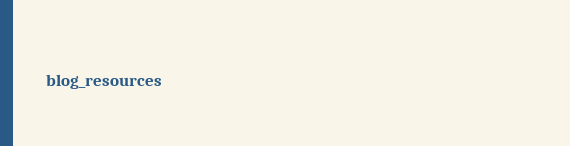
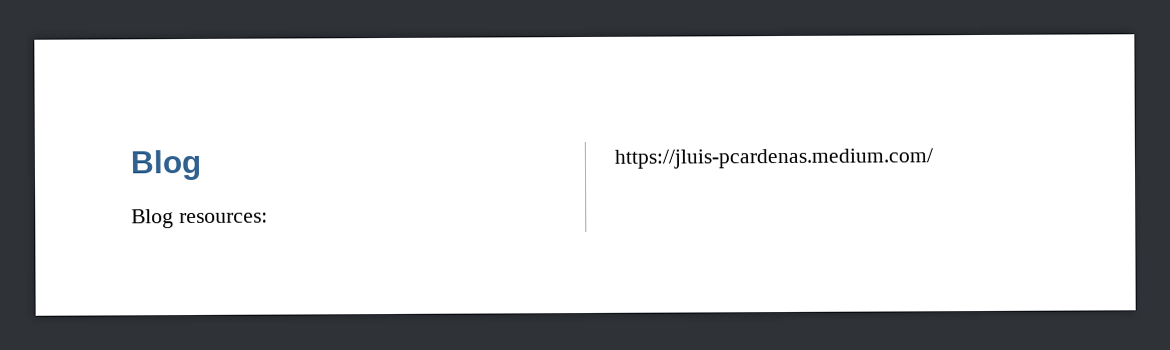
[46,74,162,89] blog_resources -> [130,149,202,181] [131,209,268,229] [614,148,933,169] Blog // Blog resources: https://jluis-pcardenas.medium.com/

